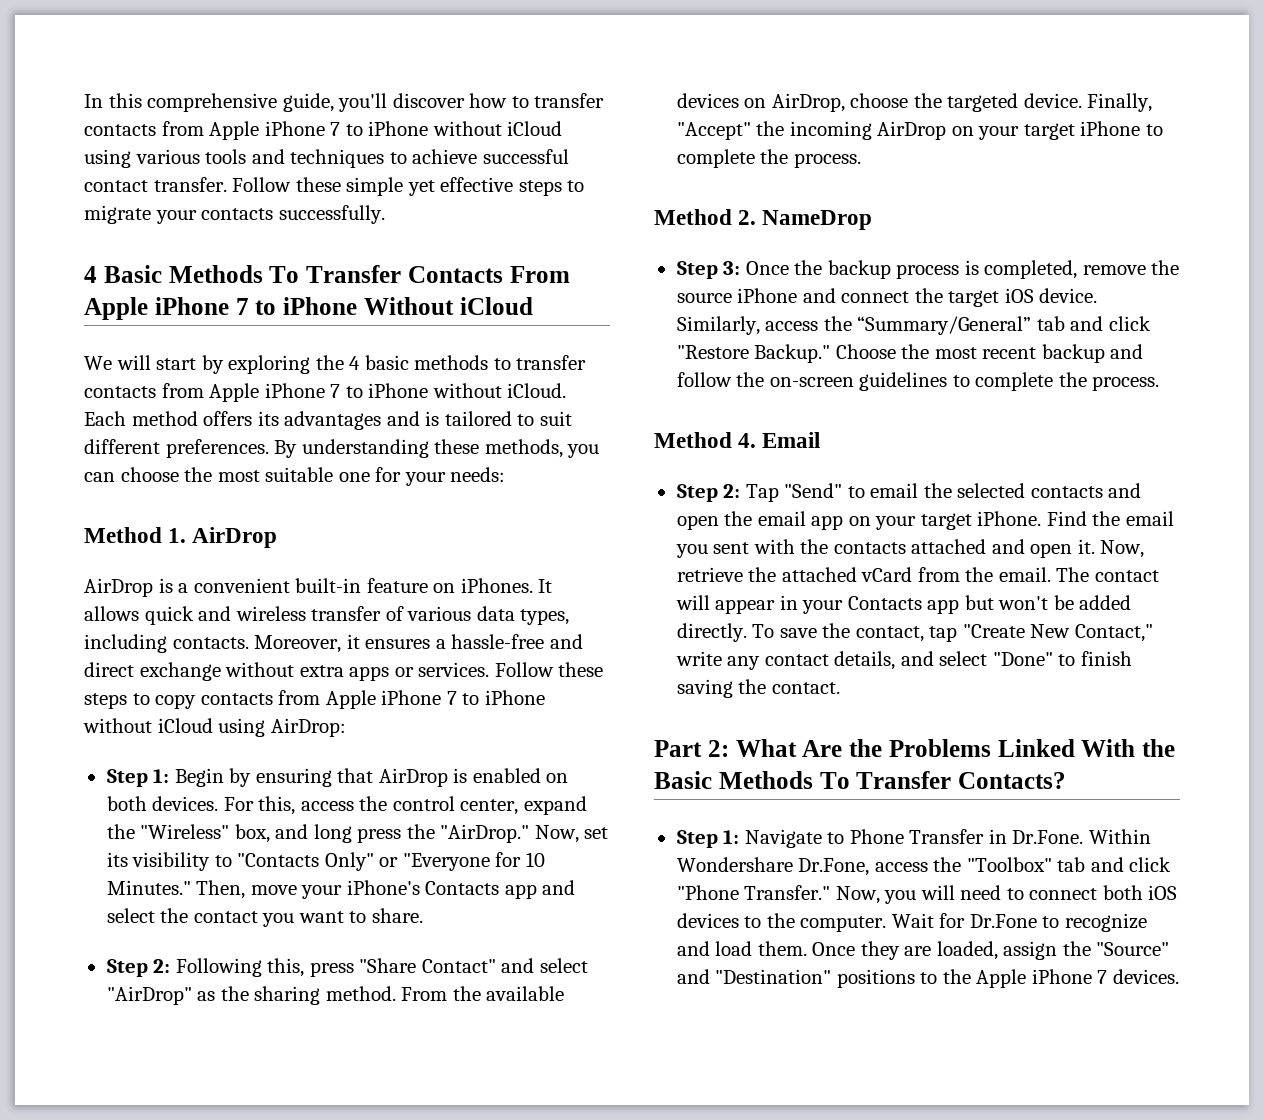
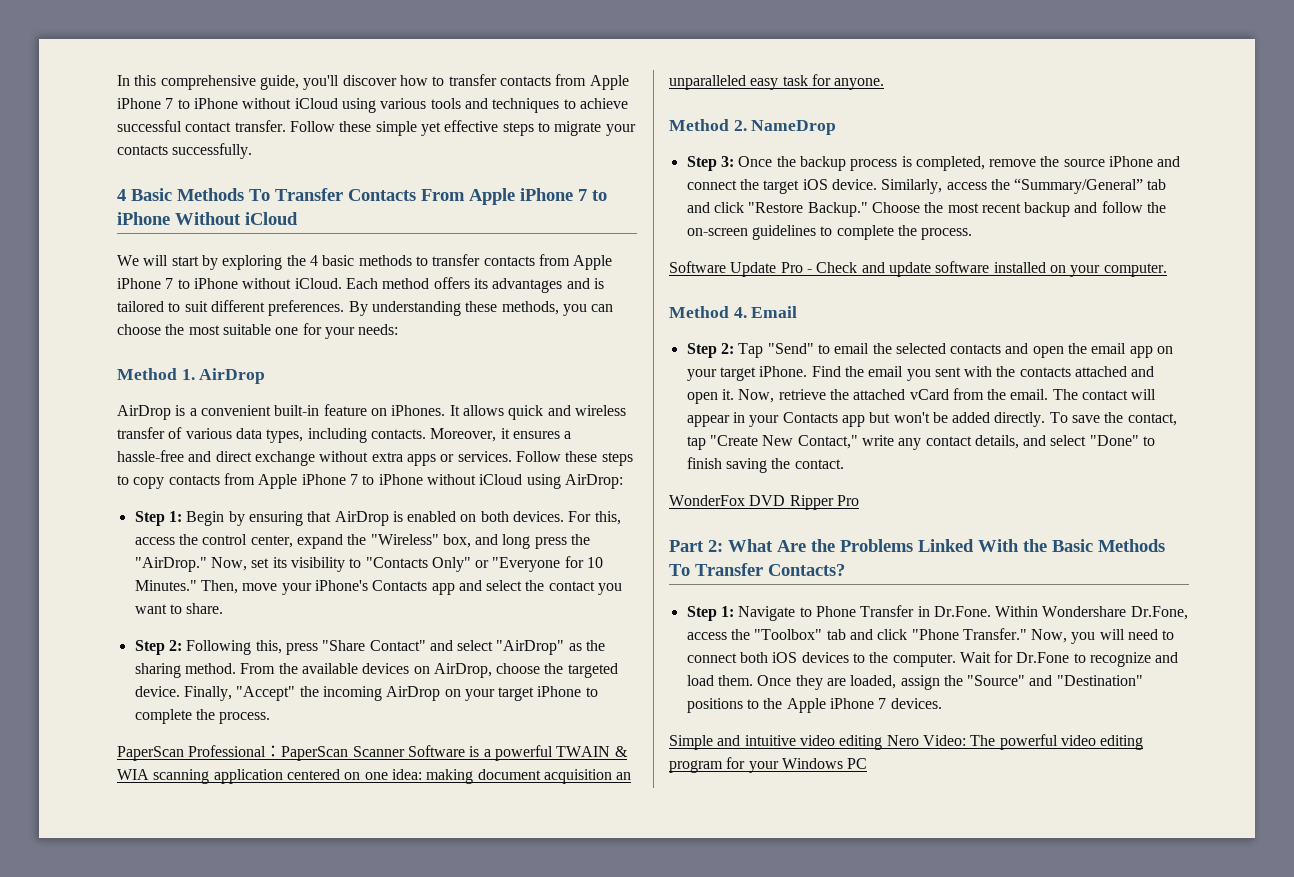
(861, 160) none -> [117,745,628,761] [117,769,632,784] [669,74,885,90] // PaperScan Professional：PaperScan Scanner Software is a powerful TWAIN & WIA scanning application centered on one idea: making document acquisition an unparalleled easy task for anyone.
(1160, 383) none -> [669,261,1167,277] // Software Update Pro - Check and update software installed on your computer.
(840, 688) none -> [669,495,859,510] // WonderFox DVD Ripper Pro
(1179, 976) none -> [669,734,1144,750] [669,757,868,773] // Simple and intuitive video editing Nero Video: The powerful video editing program for your Windows PC

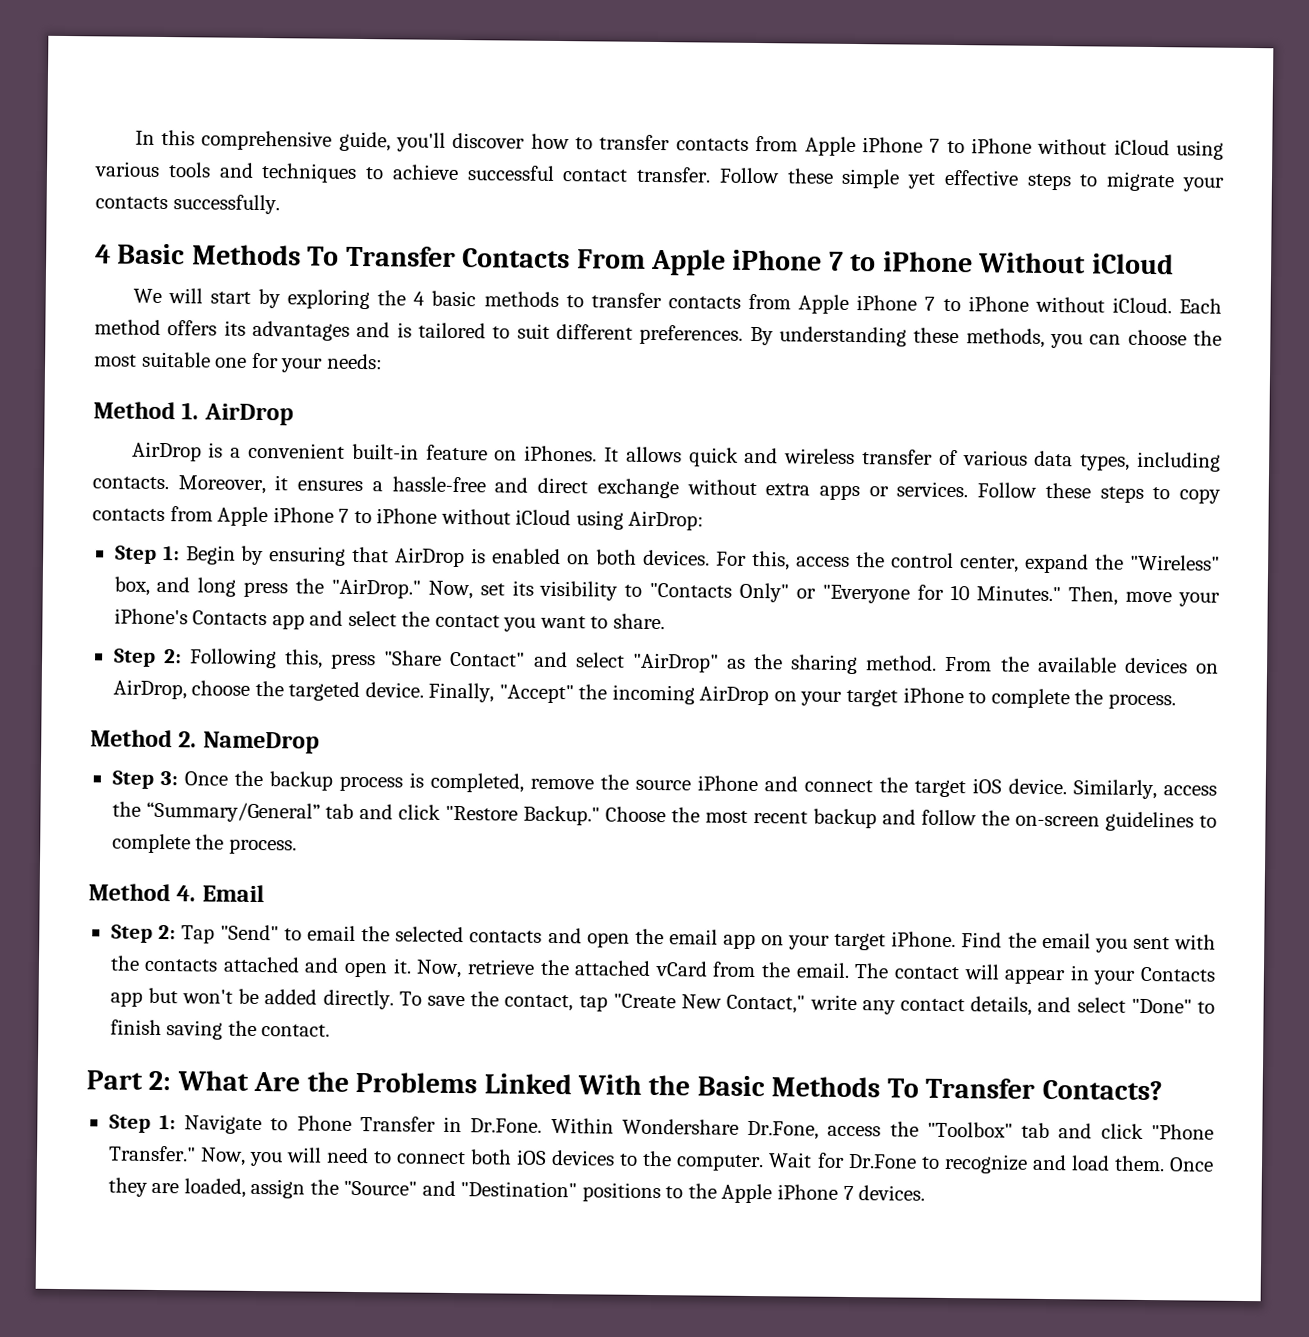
[117,745,628,761] [117,769,632,784] [669,74,885,90] // PaperScan Professional：PaperScan Scanner Software is a powerful TWAIN & WIA scanning application centered on one idea: making document acquisition an unparalleled easy task for anyone. -> (1176, 701) none
[669,261,1167,277] // Software Update Pro - Check and update software installed on your computer. -> (297, 846) none
[669,495,859,510] // WonderFox DVD Ripper Pro -> (331, 1030) none
[669,734,1144,750] [669,757,868,773] // Simple and intuitive video editing Nero Video: The powerful video editing program for your Windows PC -> (926, 1193) none

